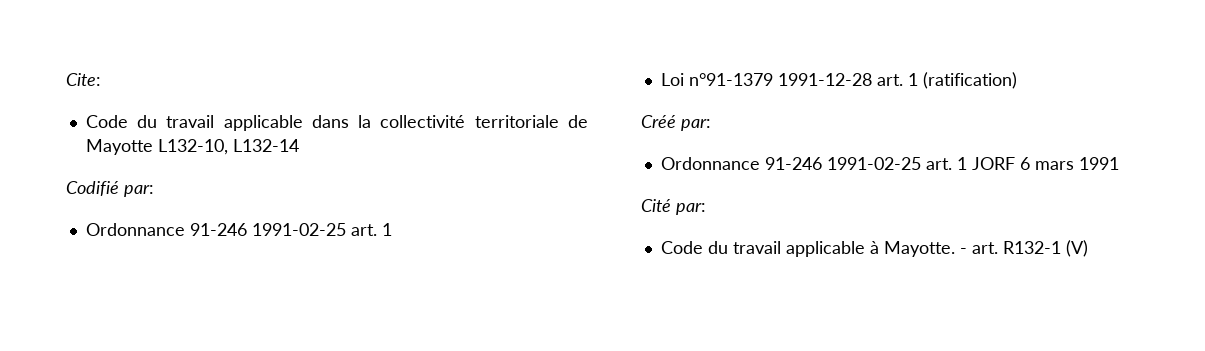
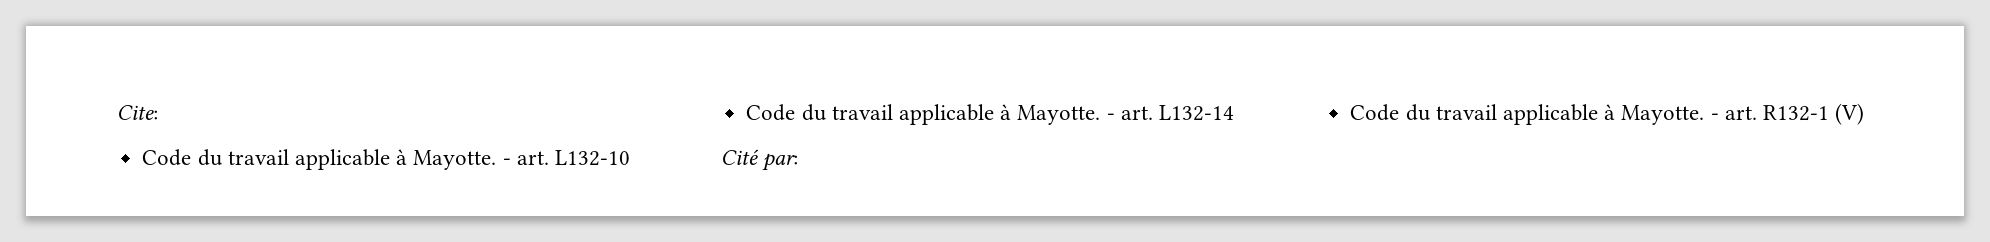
[311,115,588,128] [85,139,299,155] [66,181,154,197] [85,223,392,236] [660,72,1017,89] [641,115,711,131] [660,157,1119,170] dans la collectivité territoriale de Mayotte L132-10, L132-14 // Codifié par: // Ordonnance 91-246 1991-02-25 art. 1 // Loi n°91-1379 1991-12-28 art. 1 (ratification) // Créé par: // Ordonnance 91-246 1991-02-25 art. 1 JORF 6 mars 1991 -> [396,149,630,170] [746,104,1234,125] à Mayotte. - art. L132-10 // Code du travail applicable à Mayotte. - art. L132-14

